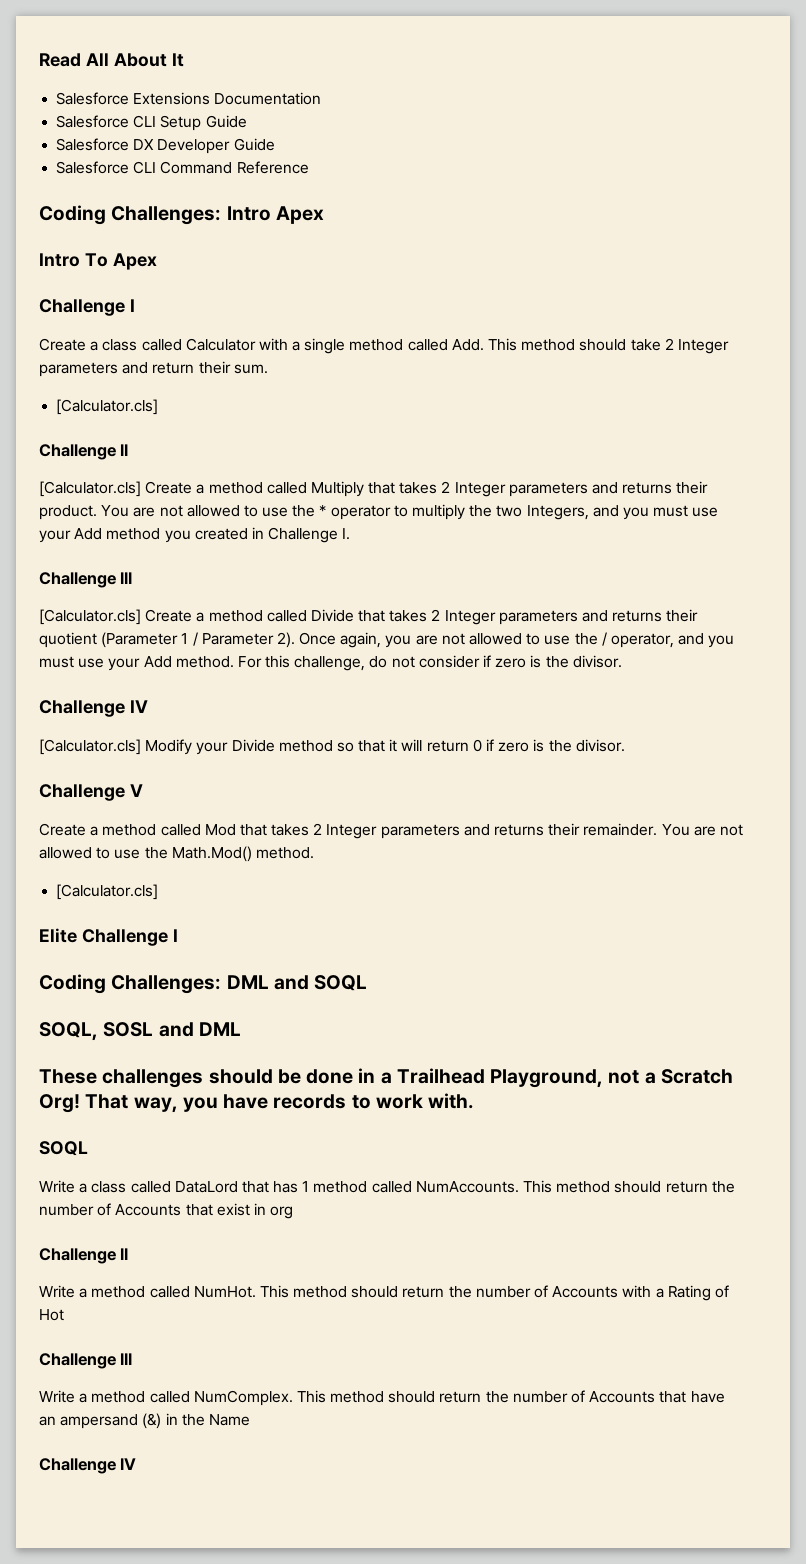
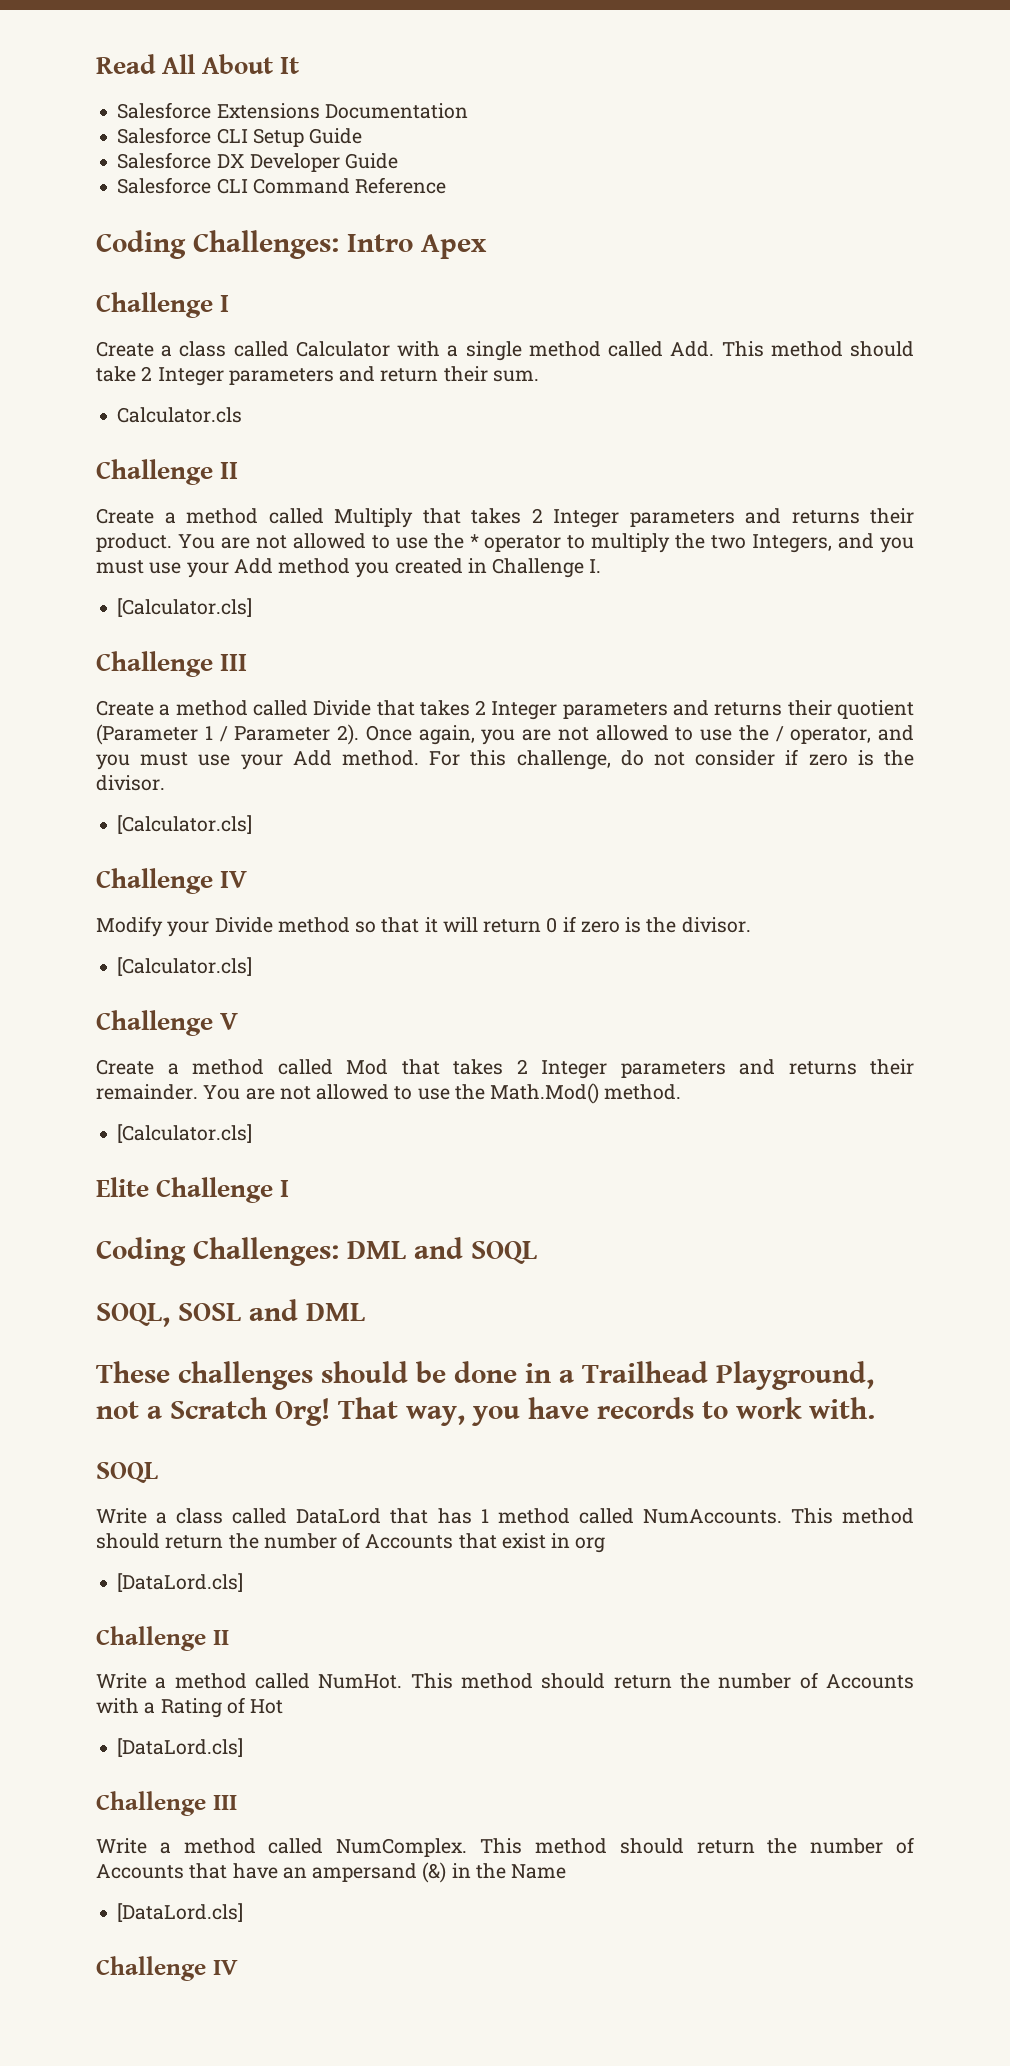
[39,253,157,270] // Intro To Apex -> (487, 246) none
[56,399,159,415] [39,444,129,460] [39,481,141,497] [Calculator.cls] // Challenge II // [Calculator.cls] -> [117,407,243,423] [96,459,239,485] Calculator.cls // Challenge II //
[39,572,133,588] [39,609,141,625] // Challenge III // [Calculator.cls] -> [117,598,253,617] [96,651,248,677] // [Calculator.cls] // Challenge III //
(622, 661) none -> [117,815,253,834] // [Calculator.cls]
[39,739,141,755] [Calculator.cls] -> (248, 879) none
(625, 745) none -> [117,957,253,976] // [Calculator.cls]
(294, 1212) none -> [117,1573,244,1592] // [DataLord.cls]
(64, 1315) none -> [117,1738,244,1757] // [DataLord.cls]
(250, 1420) none -> [117,1903,244,1922] // [DataLord.cls]

